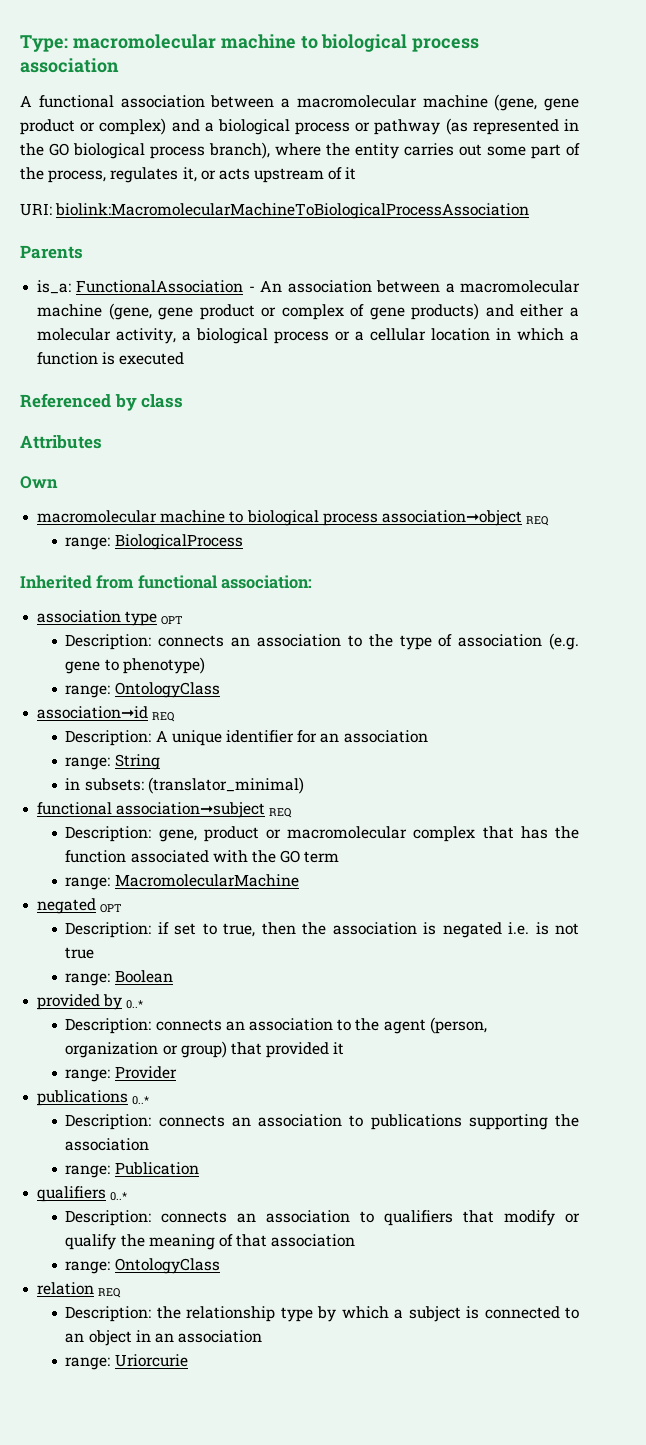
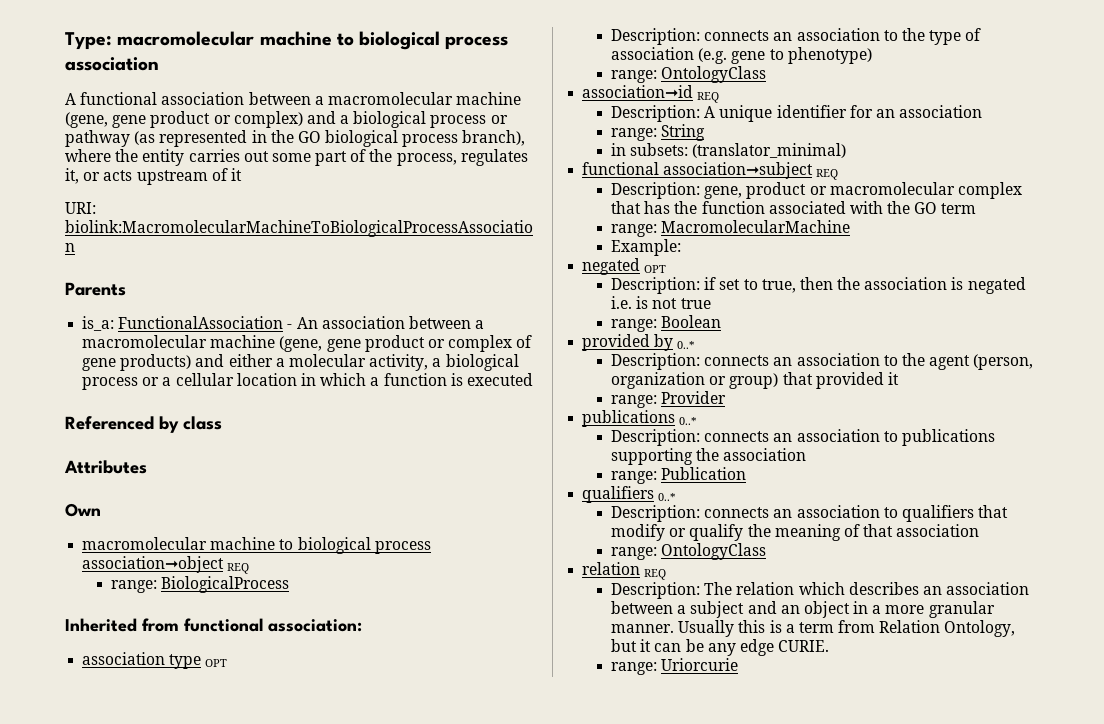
(299, 880) none -> [610,239,681,256] // Example:
[156,1306,579,1322] [65,1330,263,1346] the relationship type by which a subject is connected to an object in an association -> [704,582,1030,595] [610,601,995,618] [610,620,1016,637] [610,639,830,656] The relation which describes an association between a subject and an object in a more granular manner. Usually this is a term from Relation Ontology, but it can be any edge CURIE.

